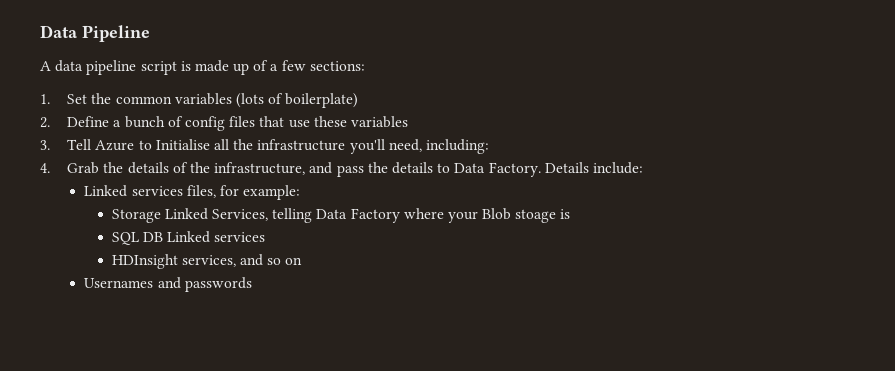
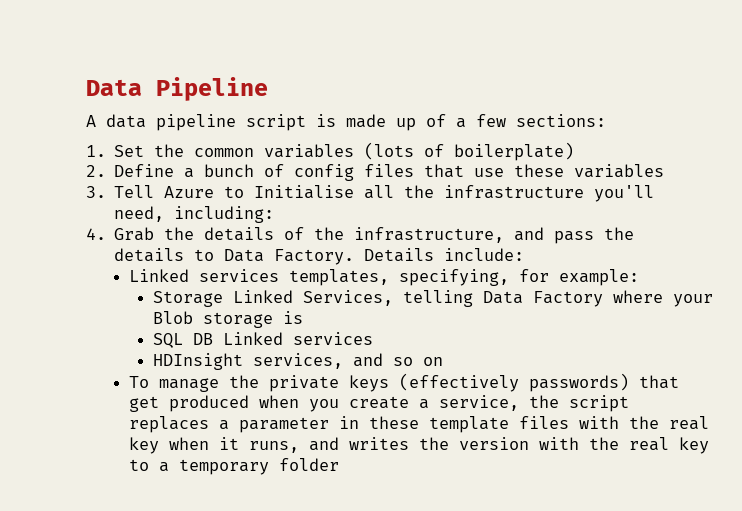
[186,185,216,198] files, -> [288,269,509,286] templates, specifying,
[515,209,557,223] stoage -> [203,312,274,328] storage
[84,277,252,292] Usernames and passwords -> [128,373,679,392] [128,395,629,412] [128,416,709,433] [128,437,709,454] [128,458,339,475] To manage the private keys (effectively passwords) that get produced when you create a service, the script replaces a parameter in these template files with the real key when it runs, and writes the version with the real key to a temporary folder

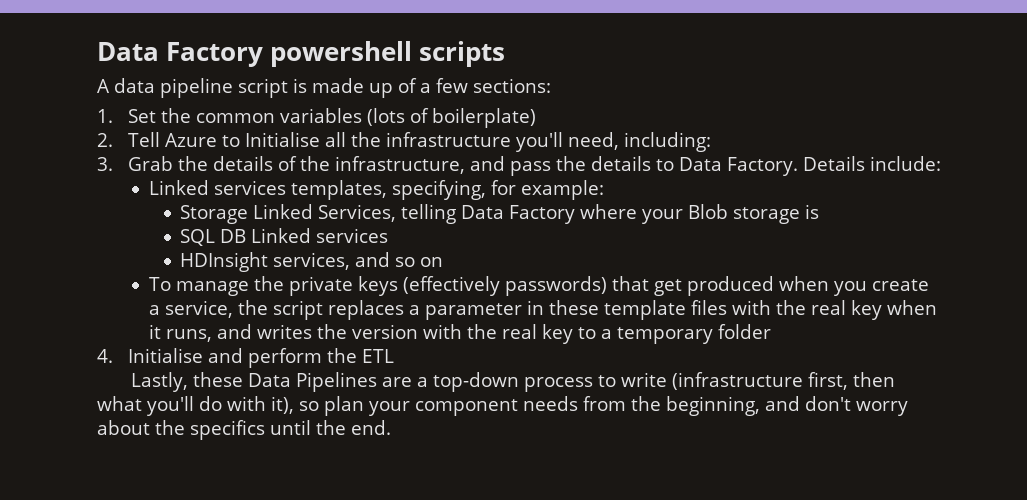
[86,77,268,101] Data Pipeline -> [97,41,506,67] Data Factory powershell scripts
[114,164,665,181] [86,186,106,198] Define a bunch of config files that use these variables // 3. -> (113, 140) none
[86,228,106,240] 4. -> [97,157,113,171] 3.
(339, 464) none -> [97,348,395,368] [130,372,895,392] [97,396,908,416] [97,420,391,440] // 4. Initialise and perform the ETL // Lastly, these Data Pipelines are a top-down process to write (infrastructure first, then what you'll do with it), so plan your component needs from the beginning, and don't worry about the specifics until the end.

